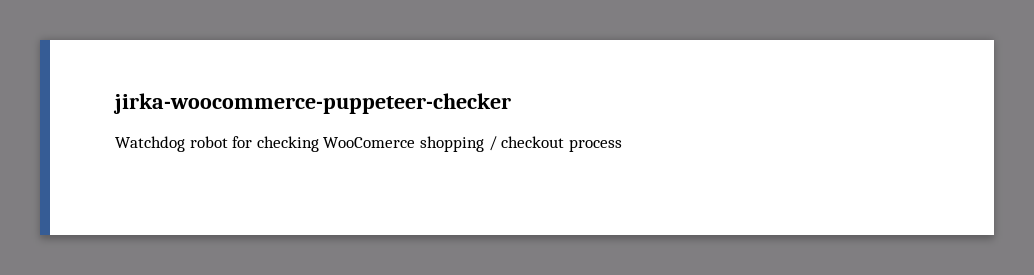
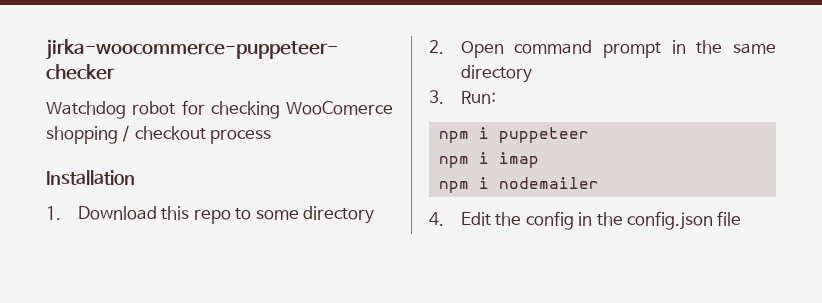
(622, 145) none -> [46,170,135,185] [46,206,375,224] [429,40,776,58] [460,65,532,83] [429,90,496,104] [438,127,589,143] [438,152,539,168] [438,177,599,193] [429,211,742,230] // Installation // 1. Download this repo to some directory // 2. Open command prompt in the same directory // 3. Run: // npm i puppeteer // npm i imap // npm i nodemailer // 4. Edit the config in the config.json file

